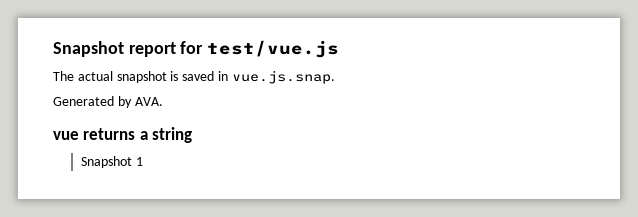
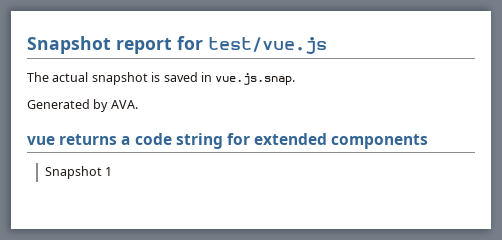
(148, 135) none -> [134,133,172,145] code
(193, 135) none -> [226,133,429,149] for extended components

